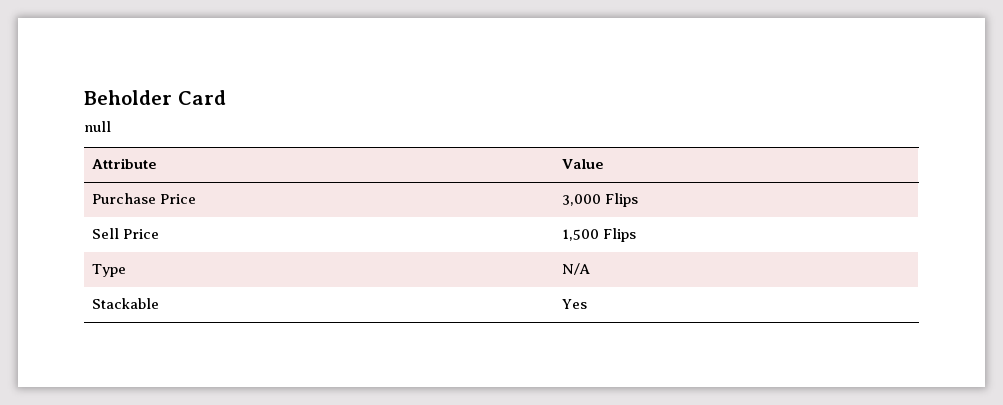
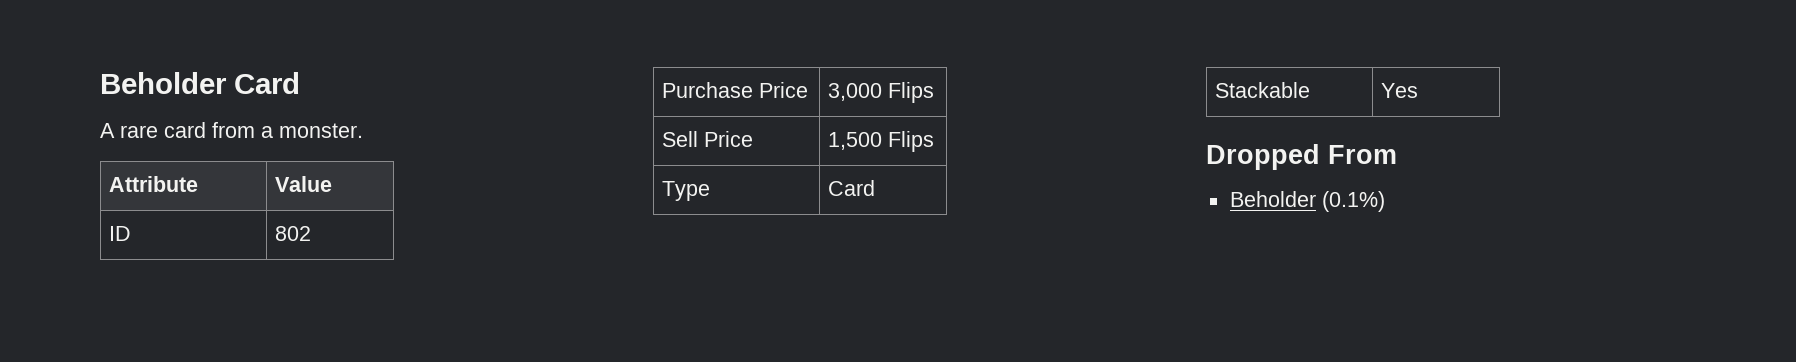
[84,121,111,132] null -> [100,122,363,138] A rare card from a monster.
(605, 164) none -> [109,226,132,241] [275,226,312,241] // ID | 802
[562,263,591,275] N/A -> [828,180,876,196] Card
(588, 304) none -> [1206,144,1397,170] [1229,191,1385,212] // Dropped From // Beholder (0.1%)

